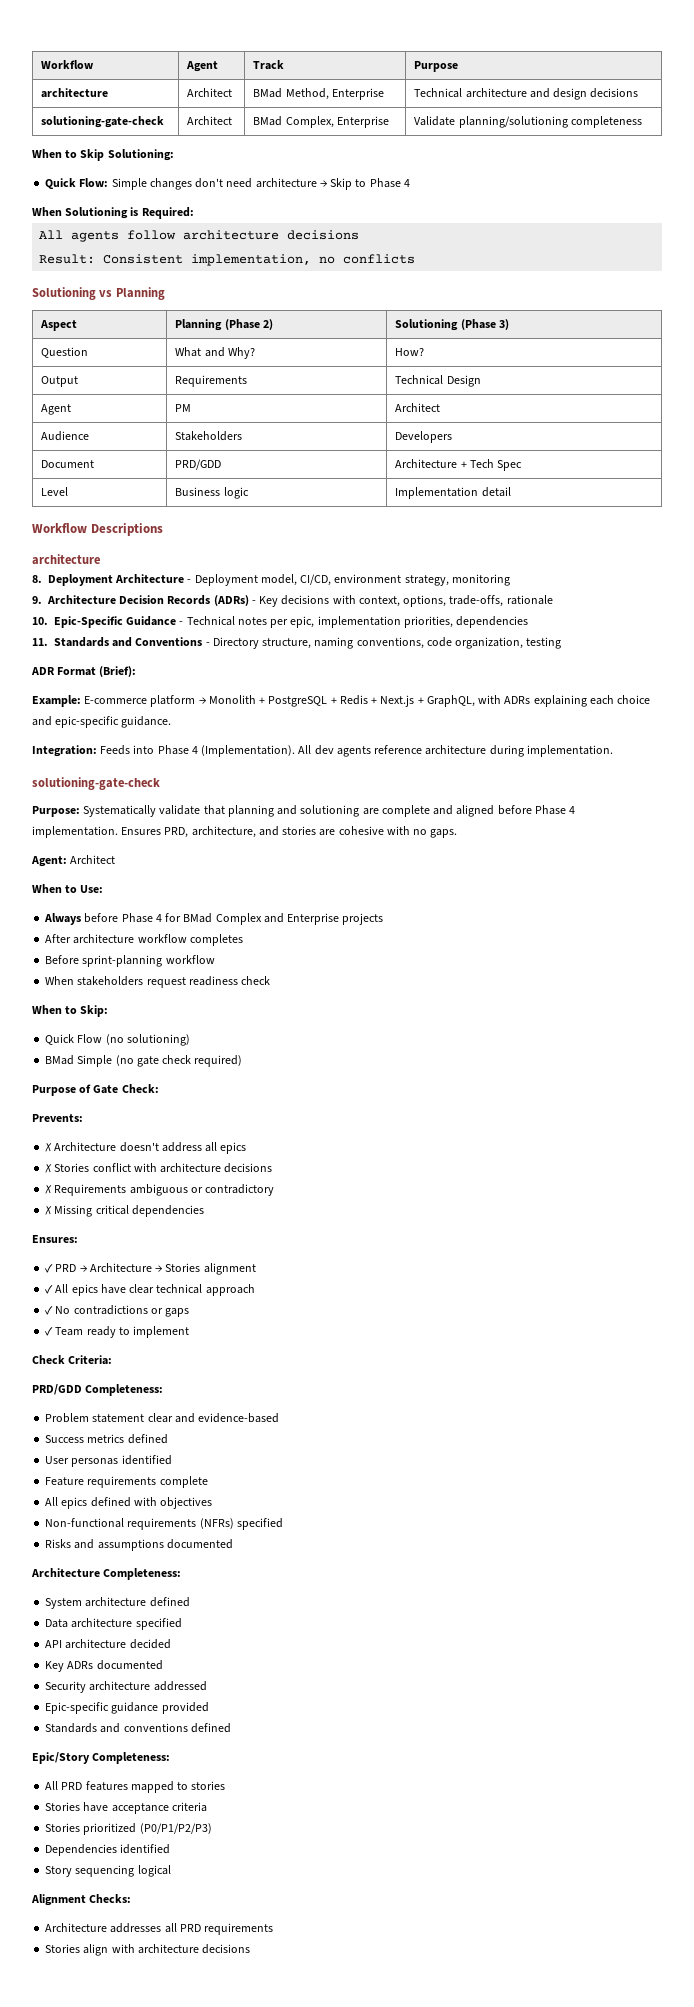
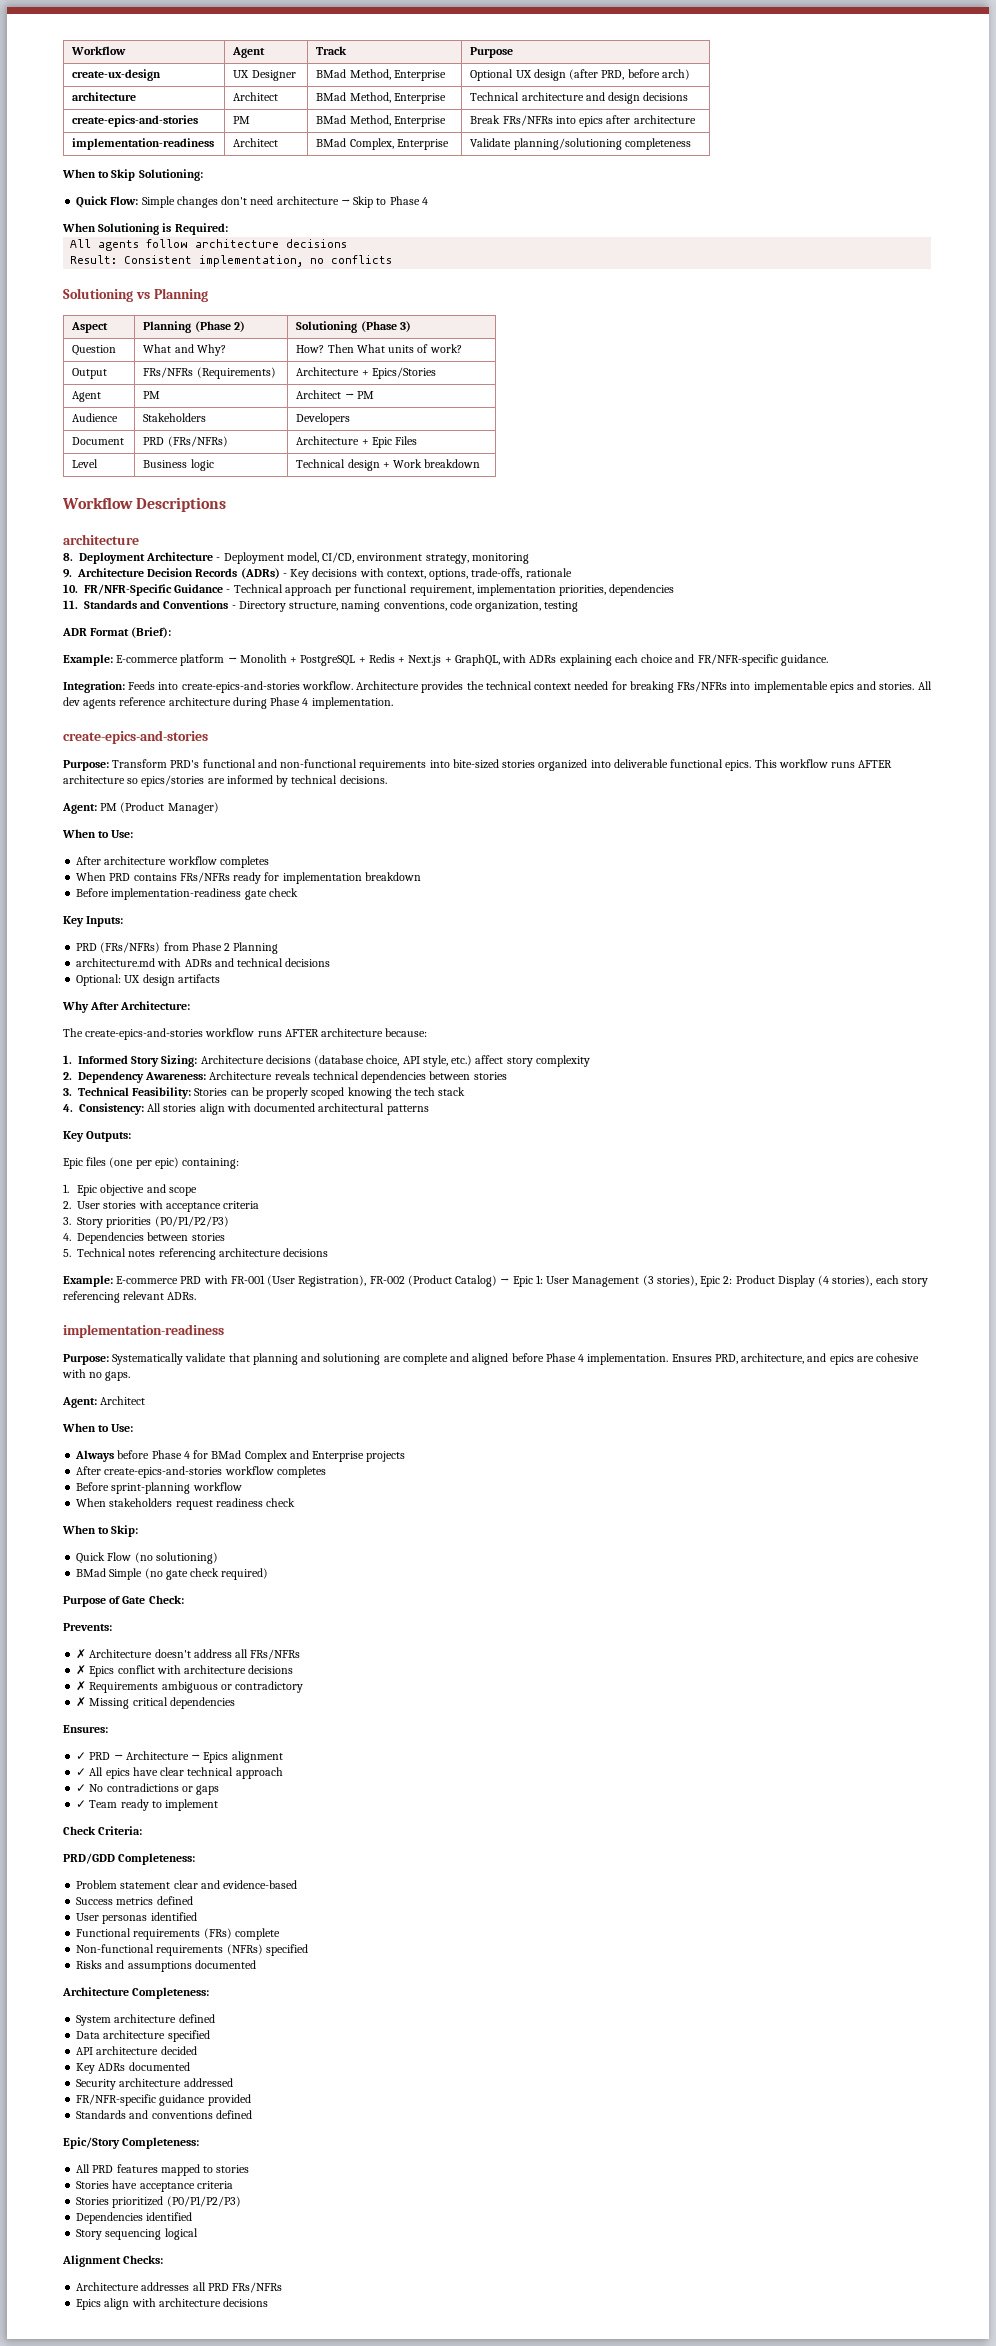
(459, 66) none -> [72,69,162,81] [233,70,296,81] [316,69,446,81] [470,69,690,81] // create-ux-design | UX Designer | BMad Method, Enterprise | Optional UX design (after PRD, before arch)
[41,116,165,128] solutioning-gate-check -> [72,115,199,127] [233,116,251,124] [316,115,446,127] [470,115,696,127] [72,138,215,150] create-epics-and-stories | PM | BMad Method, Enterprise | Break FRs/NFRs into epics after architecture // implementation-readiness
[41,376,79,387] [175,375,248,387] [395,375,481,387] // Output | Requirements | Technical Design -> [327,344,462,353] [72,368,108,379] [143,367,276,379] [296,367,436,379] Then What units of work? // Output | FRs/NFRs (Requirements) | Architecture + Epics/Stories
(441, 407) none -> [344,391,374,399] → PM
[175,459,222,470] [395,459,523,471] PRD/GDD | Architecture + Tech Spec -> [143,436,228,447] [296,436,418,448] PRD (FRs/NFRs) | Architecture + Epic Files
[395,487,511,499] Implementation detail -> [296,459,481,471] Technical design + Work breakdown
[54,616,123,628] Epic-Specific -> [84,584,172,596] FR/NFR-Specific
[237,616,315,628] notes per epic, -> [284,584,474,596] approach per functional requirement,
[55,716,120,728] epic-specific -> [697,654,778,666] FR/NFR-specific
[157,745,296,757] Phase 4 (Implementation). -> [181,681,915,693] create-epics-and-stories workflow. Architecture provides the technical context needed for breaking FRs/NFRs into implementable epics and stories.
(524, 751) none -> [270,697,309,706] Phase 4
[32,777,160,790] solutioning-gate-check -> [63,730,208,744] [63,759,893,771] [63,775,387,787] [62,802,219,814] [62,829,134,838] [76,856,269,868] [76,872,421,884] [76,888,298,900] [63,916,124,927] [76,942,279,954] [76,958,331,967] [76,974,220,986] [62,1001,191,1013] [63,1028,428,1040] [63,1055,590,1067] [63,1071,507,1083] [63,1087,466,1099] [63,1103,429,1115] [63,1131,132,1142] [63,1157,240,1169] [63,1184,197,1196] [63,1200,259,1212] [63,1216,229,1228] [63,1232,225,1244] [63,1248,328,1260] [63,1275,928,1287] [63,1291,197,1303] [63,1324,224,1338] create-epics-and-stories // Purpose: Transform PRD's functional and non-functional requirements into bite-sized stories organized into deliverable functional epics. This workflow runs AFTER architecture so epics/stories are informed by technical decisions. // Agent: PM (Product Manager) // When to Use: // After architecture workflow completes // When PRD contains FRs/NFRs ready for implementation breakdown // Before implementation-readiness gate check // Key Inputs: // PRD (FRs/NFRs) from Phase 2 Planning // architecture.md with ADRs and technical decisions // Optional: UX design artifacts // Why After Architecture: // The create-epics-and-stories workflow runs AFTER architecture because: // 1. Informed Story Sizing: Architecture decisions (database choice, API style, etc.) affect story complexity // 2. Dependency Awareness: Architecture reveals technical dependencies between stories // 3. Technical Feasibility: Stories can be properly scoped knowing the tech stack // 4. Consistency: All stories align with documented architectural patterns // Key Outputs: // Epic files (one per epic) containing: // 1. Epic objective and scope // 2. User stories with acceptance criteria // 3. Story priorities (P0/P1/P2/P3) // 4. Dependencies between stories // 5. Technical notes referencing architecture decisions // Example: E-commerce PRD with FR-001 (User Registration), FR-002 (Product Catalog) → Epic 1: User Management (3 stories), Epic 2: Product Display (4 stories), each story referencing relevant ADRs. // implementation-readiness
[282,826,317,835] stories -> [829,1354,854,1365] epics
[73,934,135,944] architecture -> [104,1466,223,1478] create-epics-and-stories
[220,1142,247,1154] [45,1163,90,1173] epics // ✗ Stories -> [250,1649,301,1660] [76,1665,115,1677] FRs/NFRs // ✗ Epics
[165,1263,201,1272] Stories -> [203,1752,229,1763] Epics
[45,1476,208,1488] [45,1497,213,1509] Feature requirements complete // All epics defined with objectives -> [76,1928,280,1940] Functional requirements (FRs) complete
[45,1702,110,1714] Epic-specific -> [76,2094,157,2106] FR/NFR-specific
[204,1923,274,1935] [45,1944,81,1953] requirements // Stories -> [232,2282,283,2293] [76,2299,102,2310] FRs/NFRs // Epics

